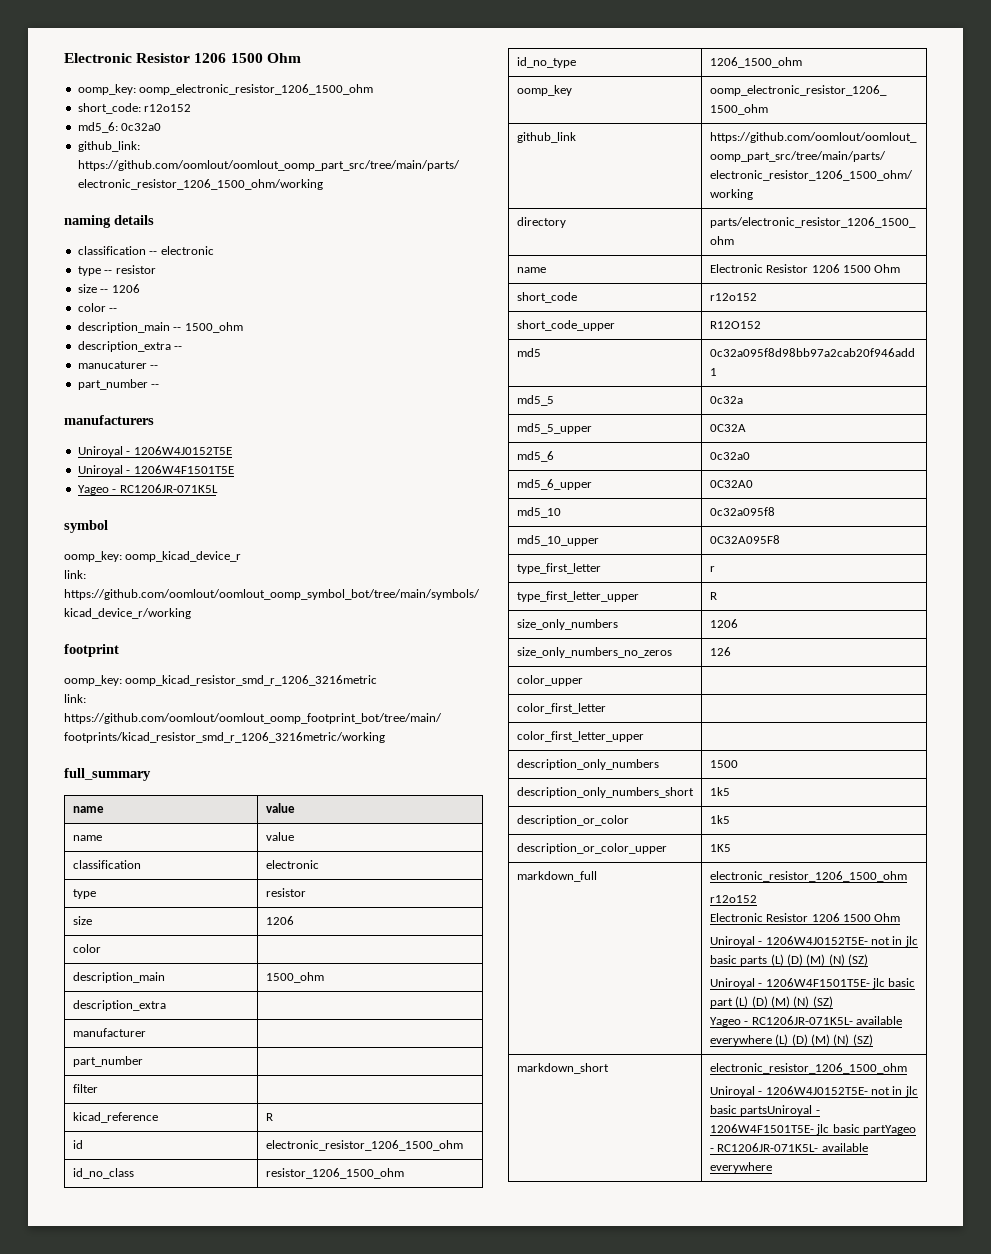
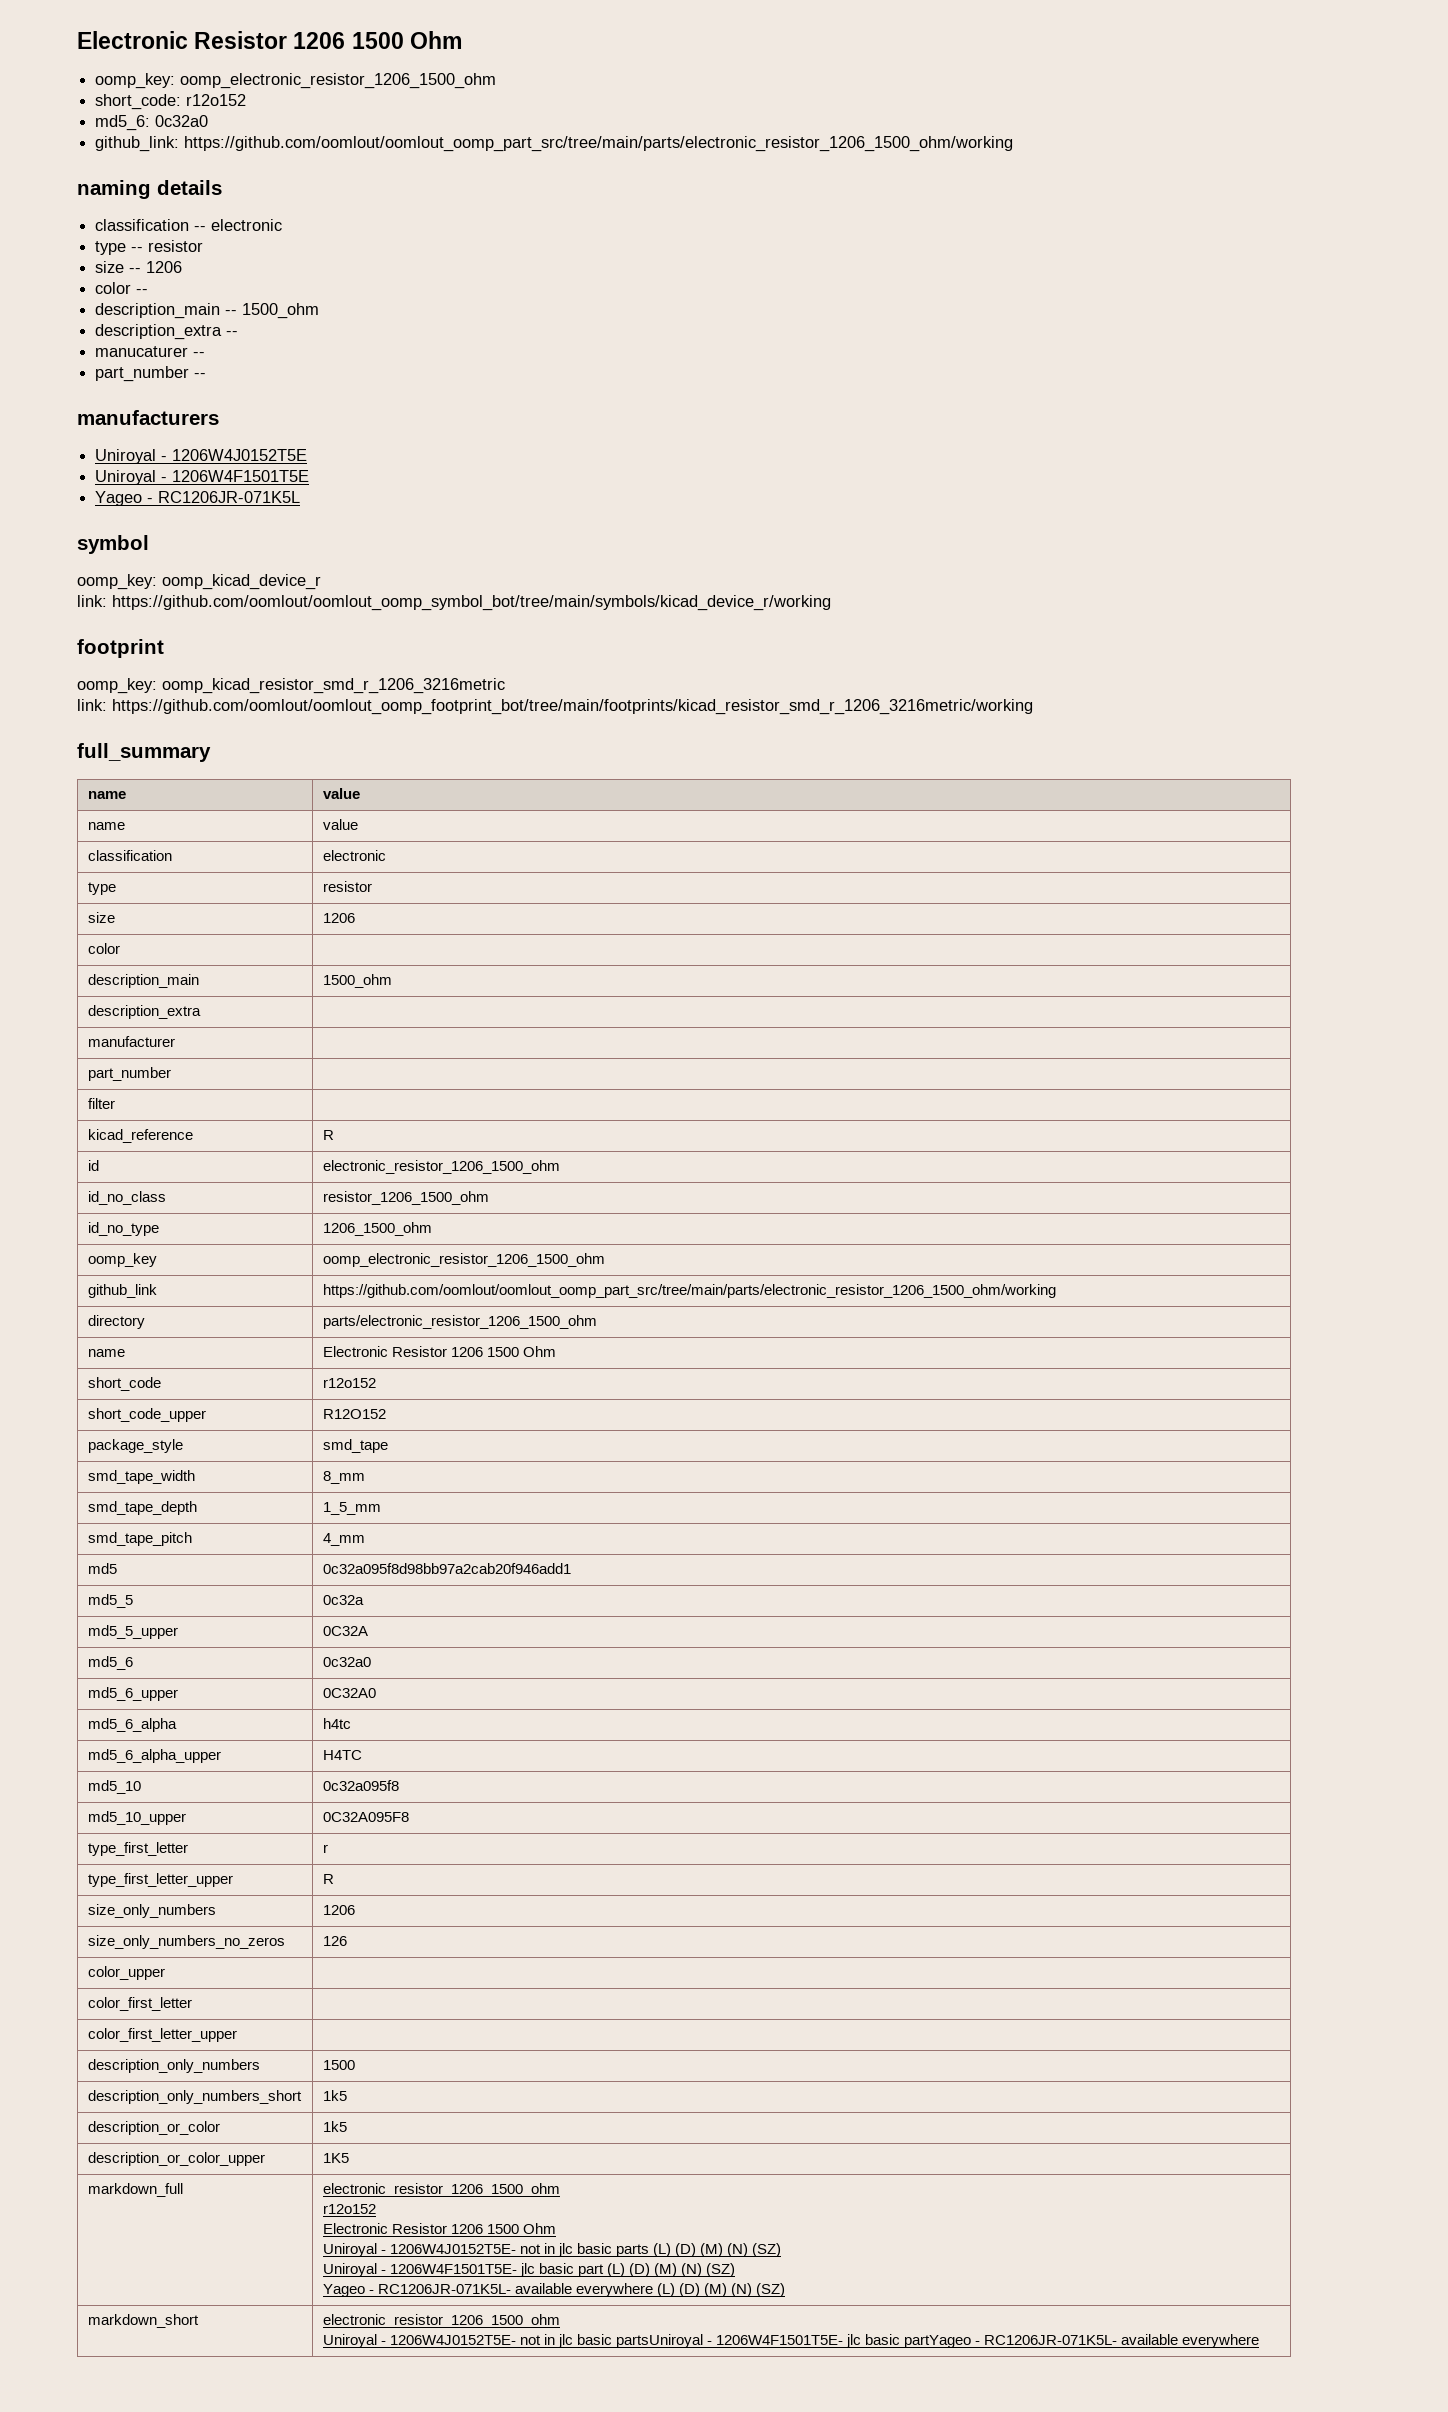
(761, 325) none -> [87,1439,183,1453] [322,1439,388,1453] [87,1470,195,1484] [322,1471,365,1484] [87,1501,197,1515] [322,1502,381,1515] [87,1532,192,1546] [322,1533,365,1546] // package_style | smd_tape // smd_tape_width | 8_mm // smd_tape_depth | 1_5_mm // smd_tape_pitch | 4_mm
(753, 484) none -> [87,1718,177,1732] [322,1718,351,1729] [87,1749,221,1763] [322,1750,362,1760] // md5_6_alpha | h4tc // md5_6_alpha_upper | H4TC

